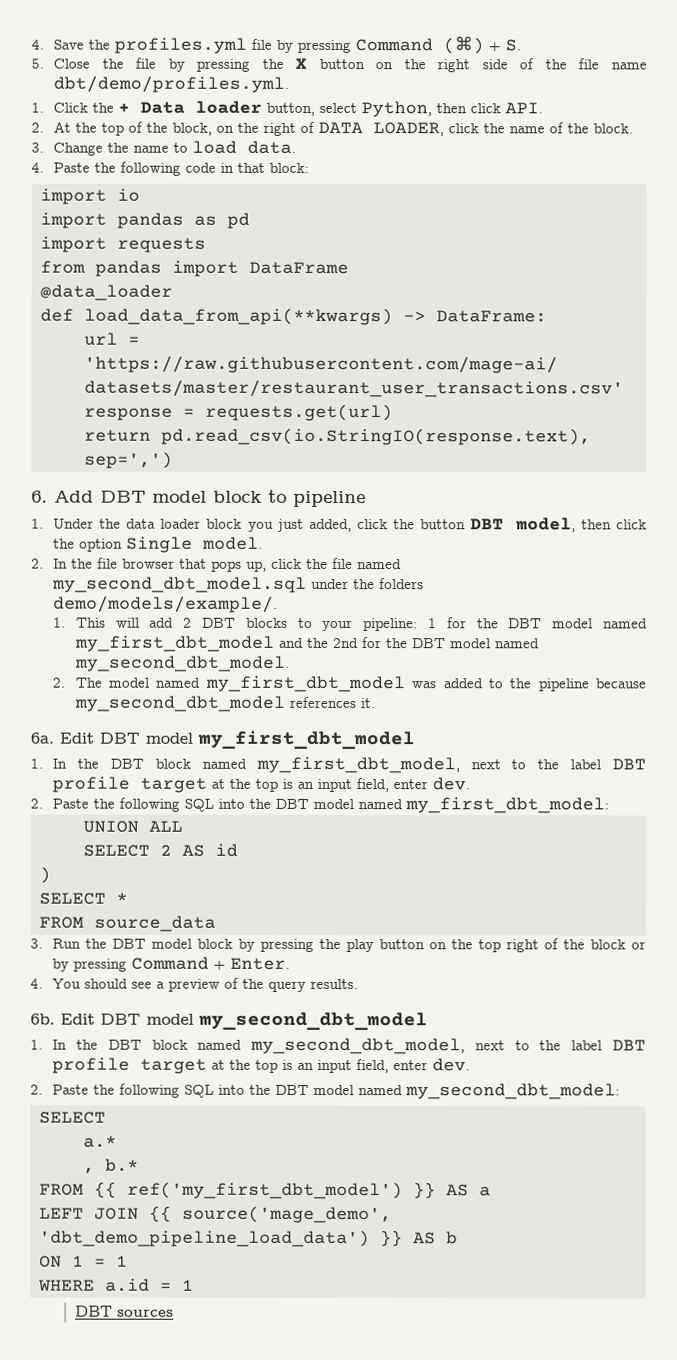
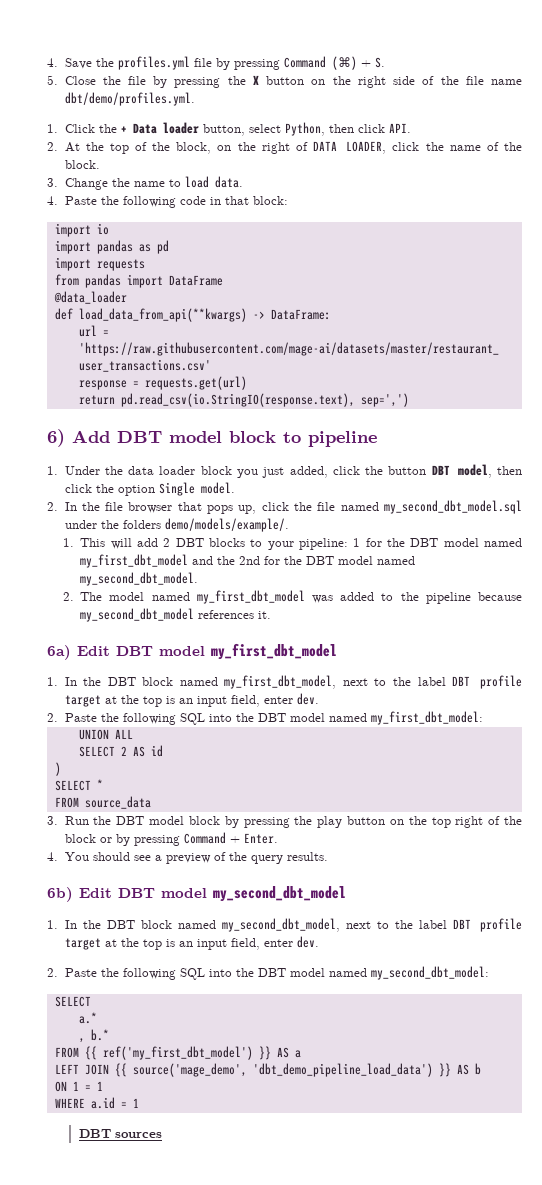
[31,490,48,503] 6. -> [47,429,65,447] 6)
[30,732,54,744] 6a. -> [47,645,71,660] 6a)
[30,1013,55,1025] 6b. -> [47,887,73,902] 6b)

